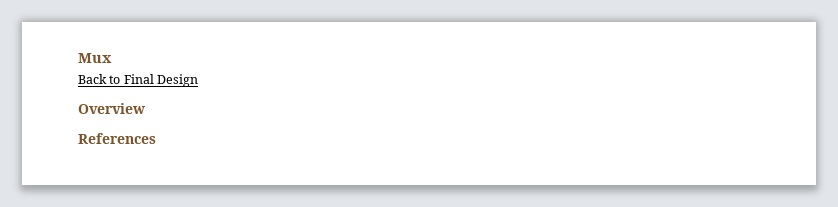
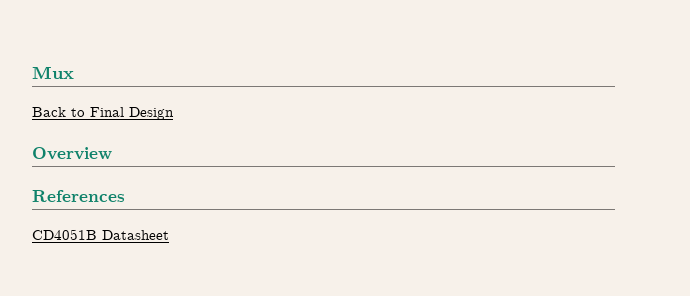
(156, 138) none -> [32,229,169,240] // CD4051B Datasheet

